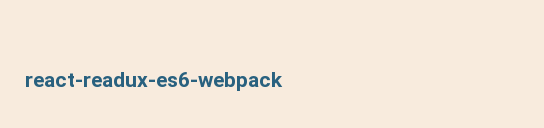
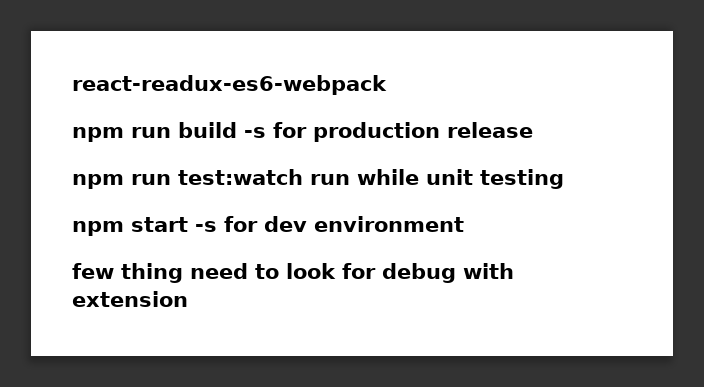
(283, 81) none -> [72,122,533,142] [72,169,564,189] [72,216,464,236] [72,263,514,283] [72,291,188,307] // npm run build -s for production release // npm run test:watch run while unit testing // npm start -s for dev environment // few thing need to look for debug with extension

